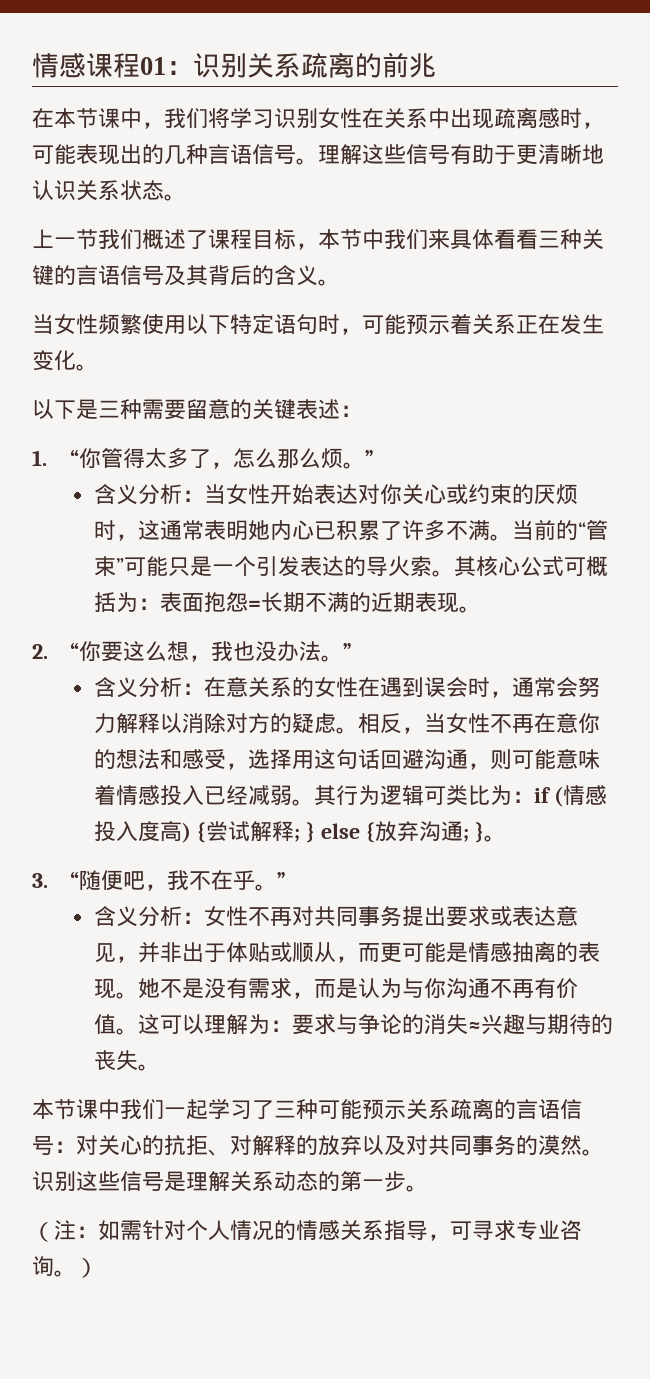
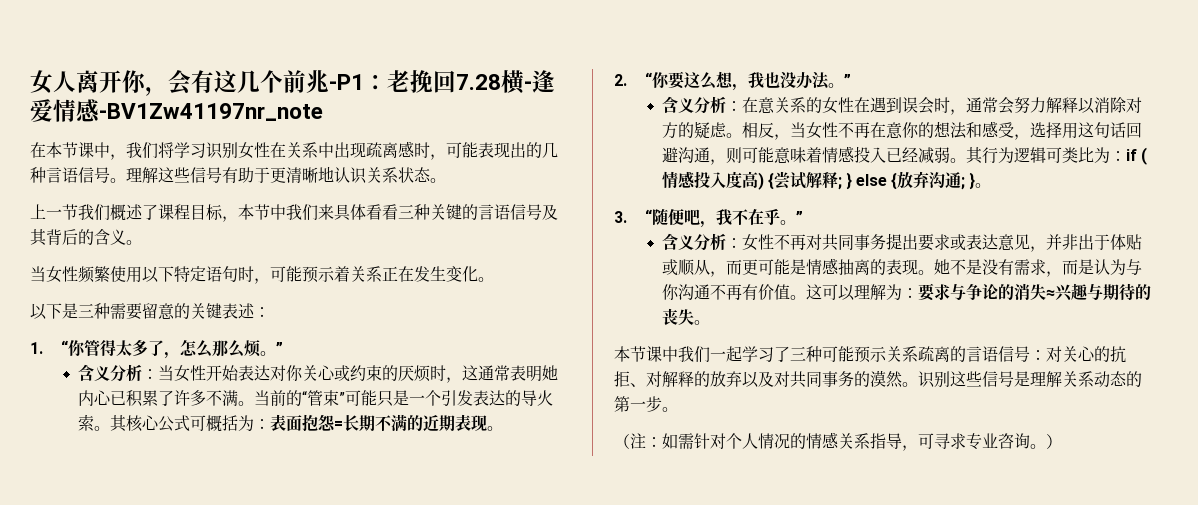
[32,52,436,78] 情感课程01：识别关系疏离的前兆 -> [30,70,555,96] [29,99,323,123] 女人离开你，会有这几个前兆-P1：老挽回7.28横-逢爱情感-BV1Zw41197nr_note

